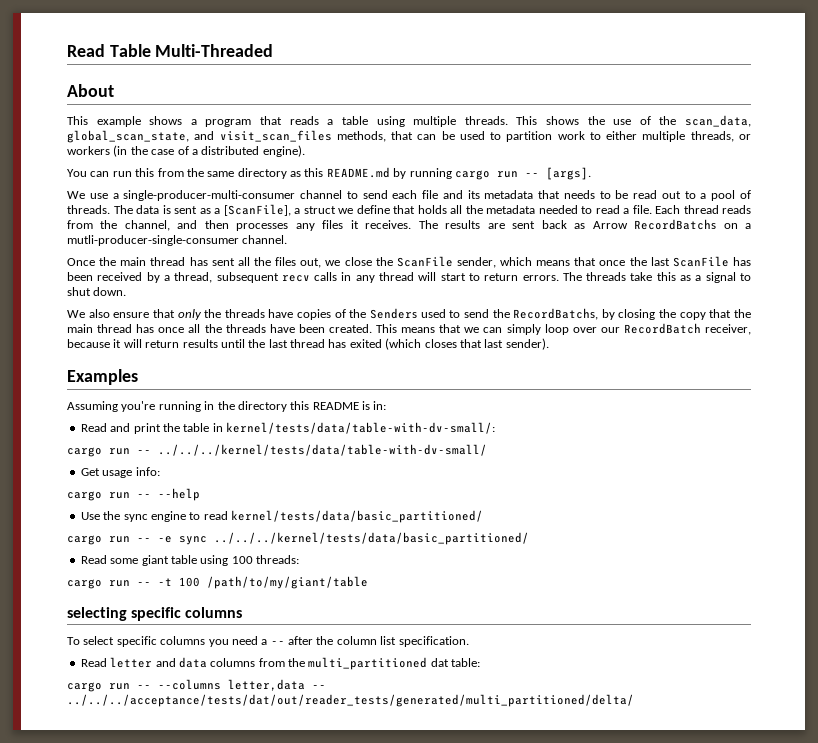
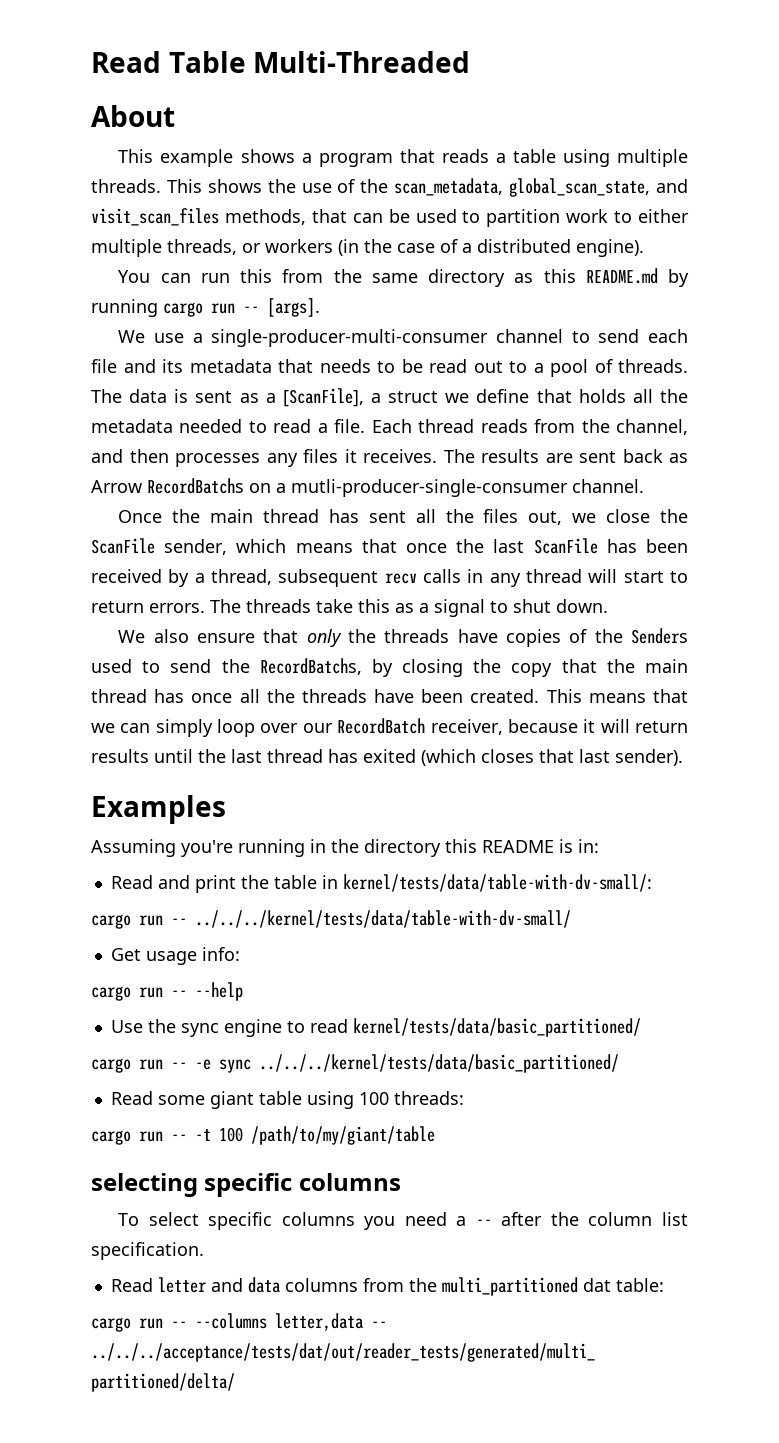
[684,115,751,127] scan_data, -> [394,178,504,196] scan_metadata,

